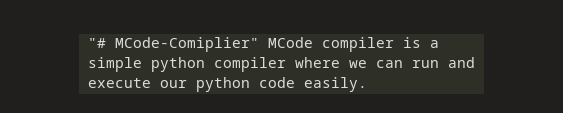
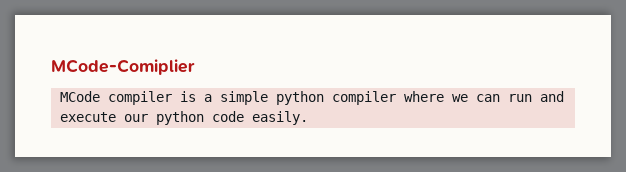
[88,37,259,52] "# MCode-Comiplier" -> [51,59,195,75] MCode-Comiplier //

